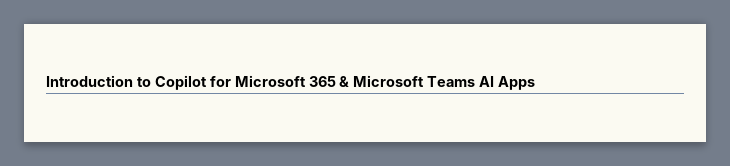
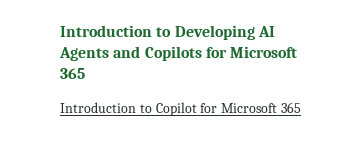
[46,75,536,90] Introduction to Copilot for Microsoft 365 & Microsoft Teams AI Apps -> [60,25,275,40] [59,46,298,61] [60,68,85,79] [60,102,301,116] Introduction to Developing AI Agents and Copilots for Microsoft 365 // Introduction to Copilot for Microsoft 365

